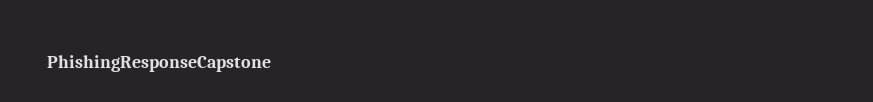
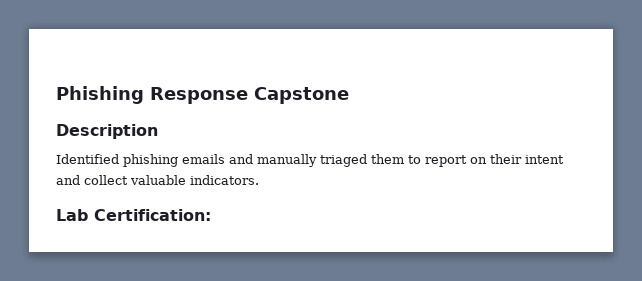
[47,55,271,72] PhishingResponseCapstone -> [56,86,349,104] [56,124,158,139] [56,154,564,167] [56,175,259,185] [56,209,211,221] Phishing Response Capstone // Description // Identified phishing emails and manually triaged them to report on their intent and collect valuable indicators. // Lab Certification:

